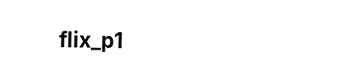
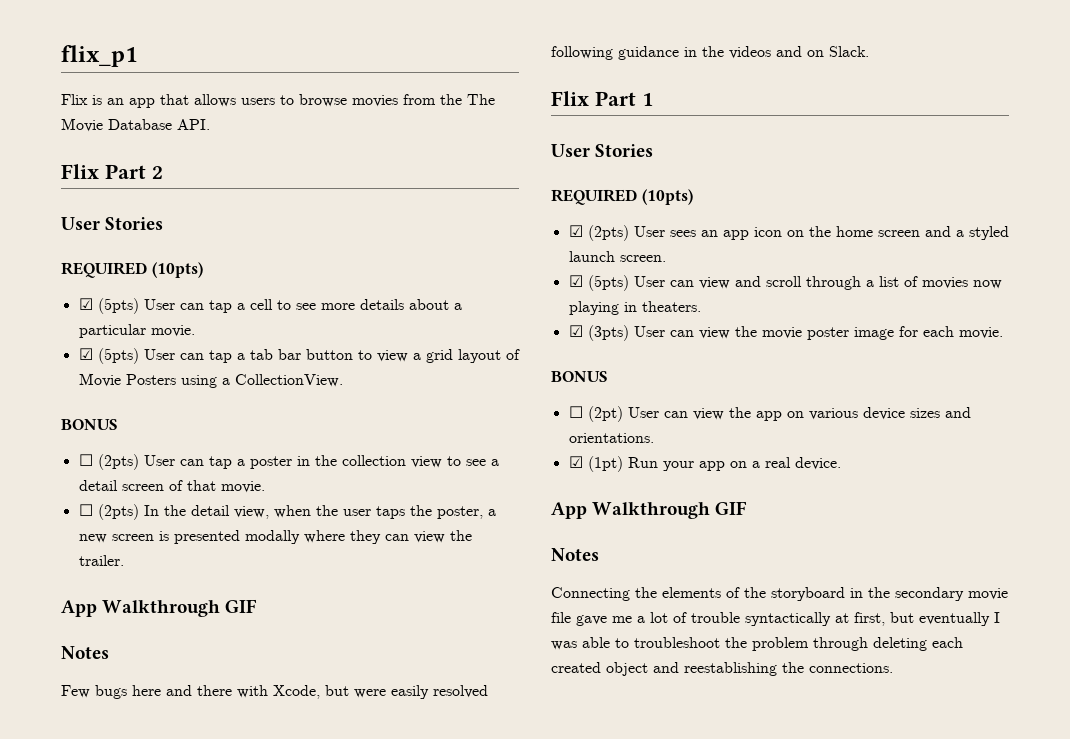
(124, 42) none -> [61,94,495,108] [61,118,210,132] [61,164,163,179] [61,217,164,230] [61,262,203,278] [78,298,462,314] [78,324,195,338] [78,348,520,364] [78,373,343,388] [61,419,118,430] [78,454,499,470] [78,480,265,493] [78,504,496,520] [78,530,472,544] [78,555,124,566] [61,599,258,617] [61,646,109,659] [61,685,488,699] [551,46,869,60] [551,91,653,106] [551,144,654,157] [551,189,693,205] [568,225,1009,241] [568,251,666,262] [568,275,1002,291] [568,301,701,315] [568,325,1003,341] [551,371,608,382] [568,406,971,422] [568,433,654,443] [568,456,841,472] [551,501,748,519] [551,548,599,561] [551,587,1008,601] [551,612,1000,626] [551,637,963,651] [551,662,893,676] // Flix is an app that allows users to browse movies from the The Movie Database API. // Flix Part 2 // User Stories // REQUIRED (10pts) // ☑ (5pts) User can tap a cell to see more details about a particular movie. // ☑ (5pts) User can tap a tab bar button to view a grid layout of Movie Posters using a CollectionView. // BONUS // ☐ (2pts) User can tap a poster in the collection view to see a detail screen of that movie. // ☐ (2pts) In the detail view, when the user taps the poster, a new screen is presented modally where they can view the trailer. // App Walkthrough GIF // Notes // Few bugs here and there with Xcode, but were easily resolved following guidance in the videos and on Slack. // Flix Part 1 // User Stories // REQUIRED (10pts) // ☑ (2pts) User sees an app icon on the home screen and a styled launch screen. // ☑ (5pts) User can view and scroll through a list of movies now playing in theaters. // ☑ (3pts) User can view the movie poster image for each movie. // BONUS // ☐ (2pt) User can view the app on various device sizes and orientations. // ☑ (1pt) Run your app on a real device. // App Walkthrough GIF // Notes // Connecting the elements of the storyboard in the secondary movie file gave me a lot of trouble syntactically at first, but eventually I was able to troubleshoot the problem through deleting each created object and reestablishing the connections.

